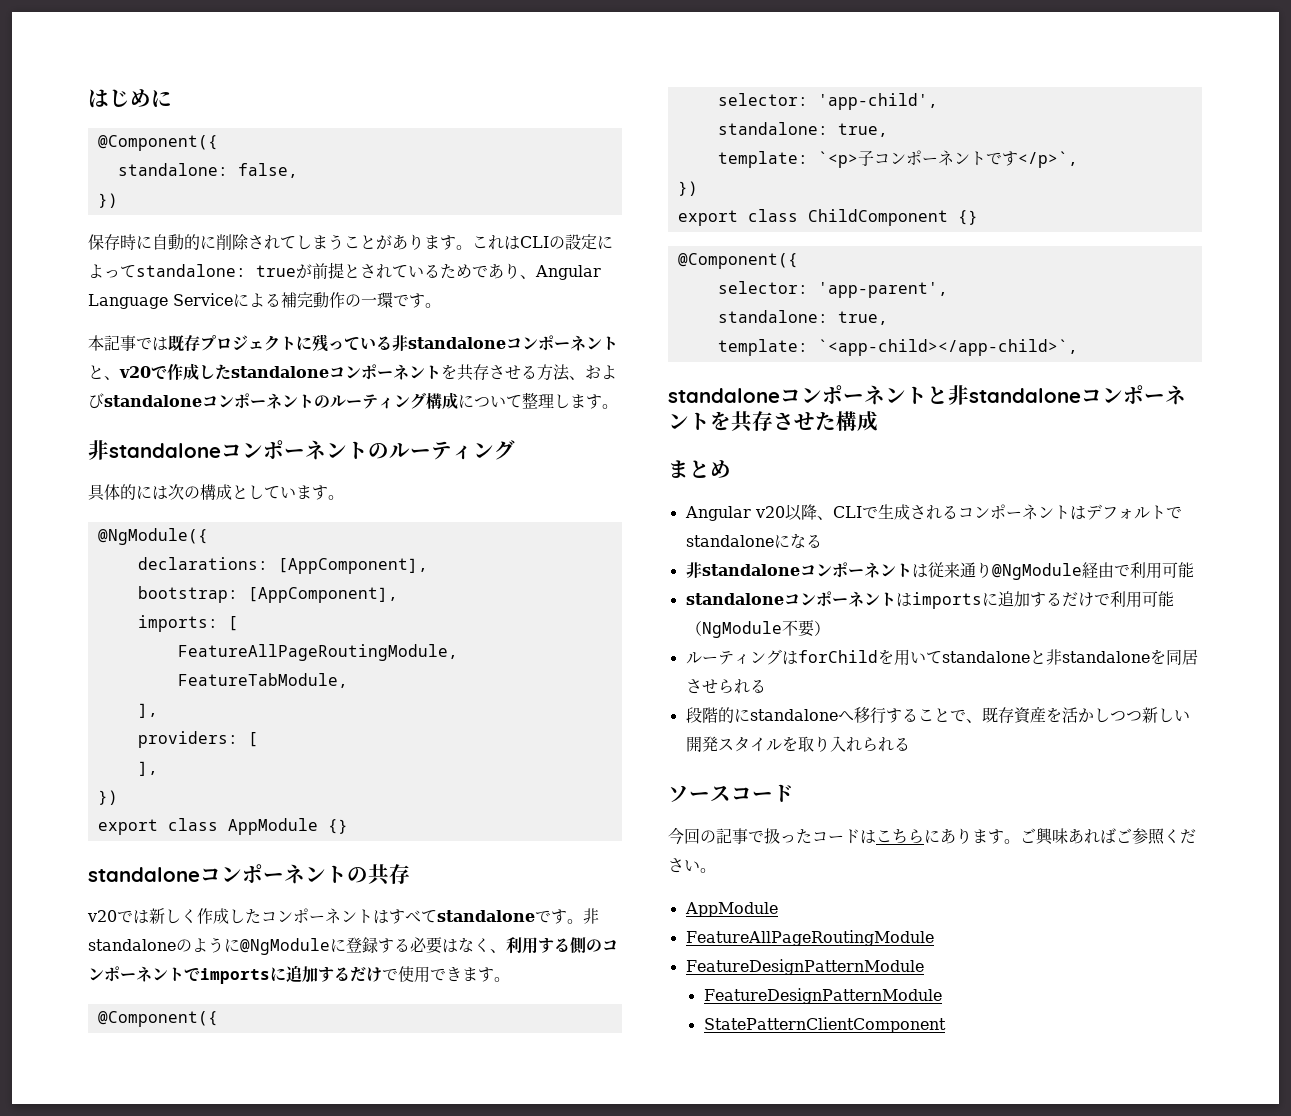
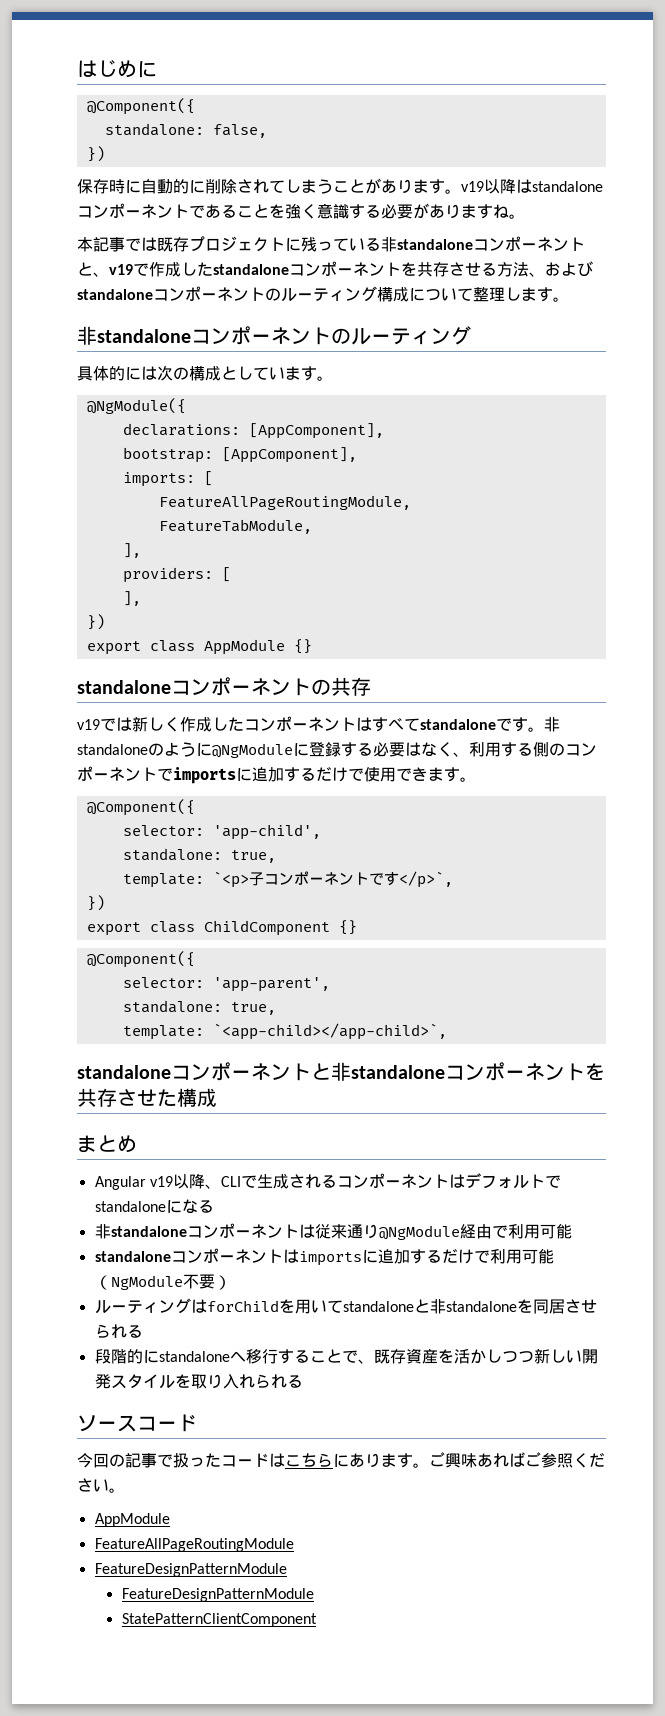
[472,234,613,250] [88,262,601,280] [88,292,425,309] これはCLIの設定によってstandalone: trueが前提とされているためであり、Angular Language Serviceによる補完動作の一環です -> [461,179,603,194] [77,203,509,219] v19以降はstandaloneコンポーネントであることを強く意識する必要がありますね
[119,366,151,378] v20 -> [109,264,133,275] v19
[87,910,117,922] v20 -> [77,719,100,730] v19
[754,506,785,518] v20 -> [149,1176,173,1187] v19

